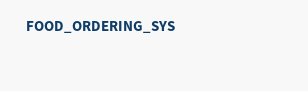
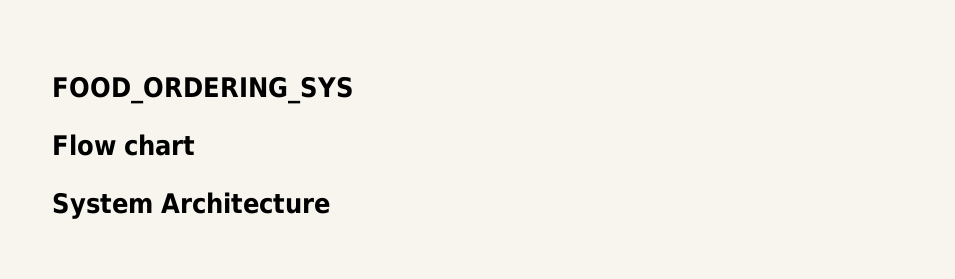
(175, 27) none -> [52,134,195,156] [52,192,330,219] // Flow chart // System Architecture

